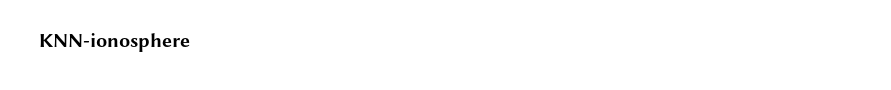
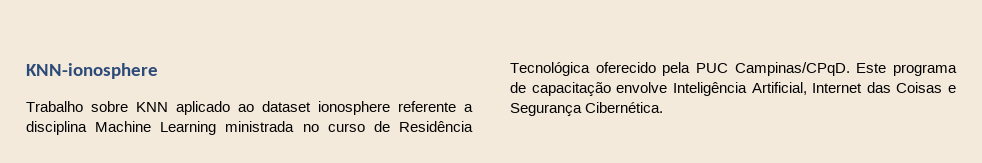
(190, 42) none -> [26,101,473,115] [26,121,474,135] [510,62,957,76] [510,82,956,96] [510,102,664,116] // Trabalho sobre KNN aplicado ao dataset ionosphere referente a disciplina Machine Learning ministrada no curso de Residência Tecnológica oferecido pela PUC Campinas/CPqD. Este programa de capacitação envolve Inteligência Artificial, Internet das Coisas e Segurança Cibernética.

